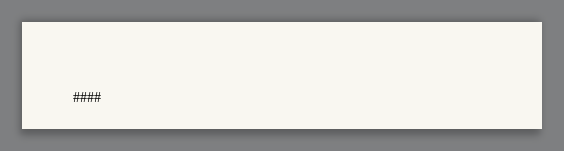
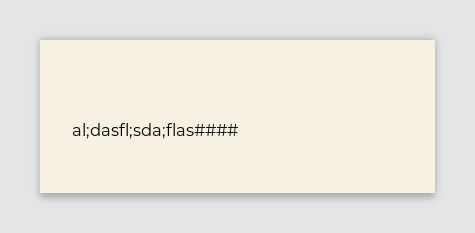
[73,92,101,102] #### -> [72,123,238,139] al;dasfl;sda;flas####

